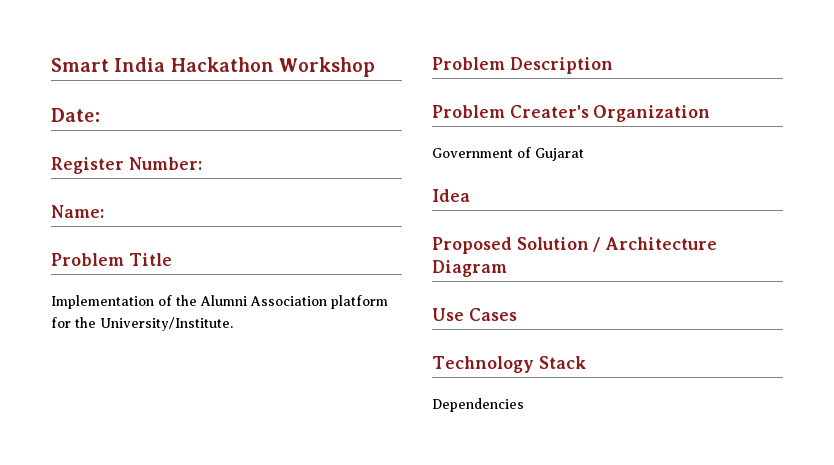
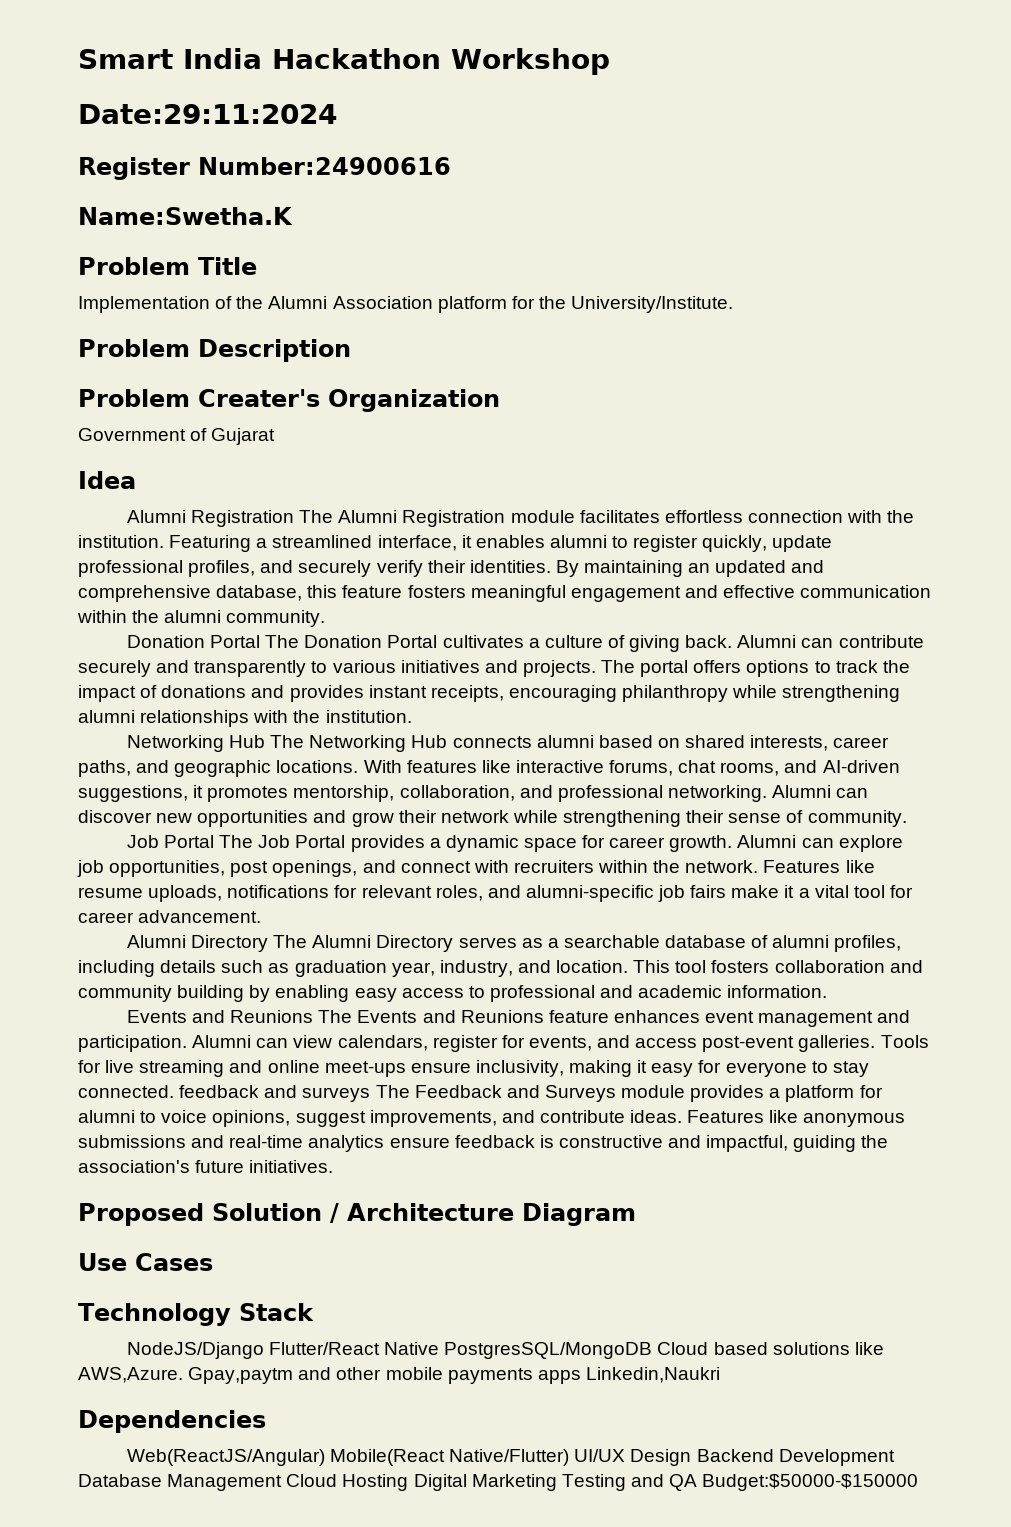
[51,108,100,122] Date: -> [78,104,337,124] Date:29:11:2024
[128,157,202,170] [51,205,104,218] Number: // Name: -> [198,157,451,175] [78,207,293,225] Number:24900616 // Name:Swetha.K
(470, 195) none -> [126,510,915,527] [78,535,833,552] [78,560,825,577] [78,585,932,602] [77,610,326,627] [126,635,924,652] [78,660,910,677] [78,685,901,702] [78,710,412,727] [126,735,890,752] [78,760,900,777] [78,785,869,802] [78,810,907,827] [126,835,903,852] [77,860,875,877] [78,885,913,902] [78,910,262,923] [126,935,902,952] [78,960,923,977] [78,985,828,1002] [126,1010,911,1027] [78,1035,929,1052] [78,1060,869,1077] [78,1085,883,1102] [78,1110,906,1127] [78,1135,889,1152] [78,1160,334,1173] // Alumni Registration The Alumni Registration module facilitates effortless connection with the institution. Featuring a streamlined interface, it enables alumni to register quickly, update professional profiles, and securely verify their identities. By maintaining an updated and comprehensive database, this feature fosters meaningful engagement and effective communication within the alumni community. // Donation Portal The Donation Portal cultivates a culture of giving back. Alumni can contribute securely and transparently to various initiatives and projects. The portal offers options to track the impact of donations and provides instant receipts, encouraging philanthropy while strengthening alumni relationships with the institution. // Networking Hub The Networking Hub connects alumni based on shared interests, career paths, and geographic locations. With features like interactive forums, chat rooms, and AI-driven suggestions, it promotes mentorship, collaboration, and professional networking. Alumni can discover new opportunities and grow their network while strengthening their sense of community. // Job Portal The Job Portal provides a dynamic space for career growth. Alumni can explore job opportunities, post openings, and connect with recruiters within the network. Features like resume uploads, notifications for relevant roles, and alumni-specific job fairs make it a vital tool for career advancement. // Alumni Directory The Alumni Directory serves as a searchable database of alumni profiles, including details such as graduation year, industry, and location. This tool fosters collaboration and community building by enabling easy access to professional and academic information. // Events and Reunions The Events and Reunions feature enhances event management and participation. Alumni can view calendars, register for events, and access post-event galleries. Tools for live streaming and online meet-ups ensure inclusivity, making it easy for everyone to stay connected. feedback and surveys The Feedback and Surveys module provides a platform for alumni to voice opinions, suggest improvements, and contribute ideas. Features like anonymous submissions and real-time analytics ensure feedback is constructive and impactful, guiding the association's future initiatives.
[432,398,524,412] Dependencies -> [126,1342,884,1359] [78,1367,720,1384] [78,1410,266,1433] [126,1449,895,1466] [78,1474,919,1491] NodeJS/Django Flutter/React Native PostgresSQL/MongoDB Cloud based solutions like AWS,Azure. Gpay,paytm and other mobile payments apps Linkedin,Naukri // Dependencies // Web(ReactJS/Angular) Mobile(React Native/Flutter) UI/UX Design Backend Development Database Management Cloud Hosting Digital Marketing Testing and QA Budget:$50000-$150000

